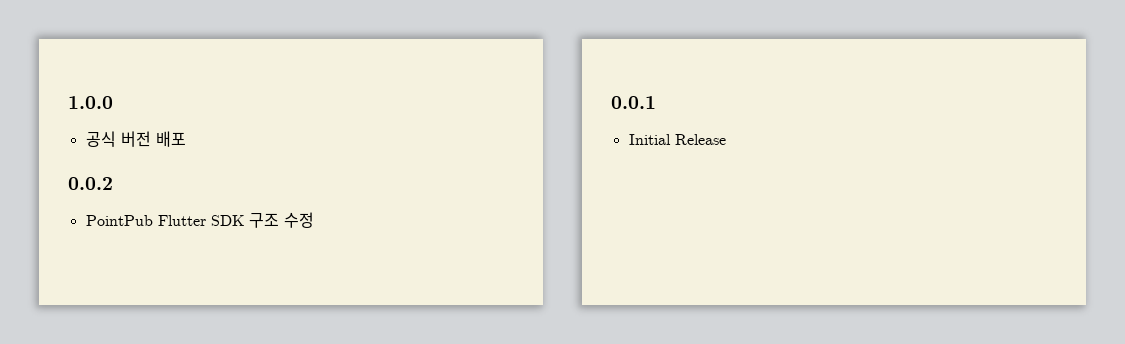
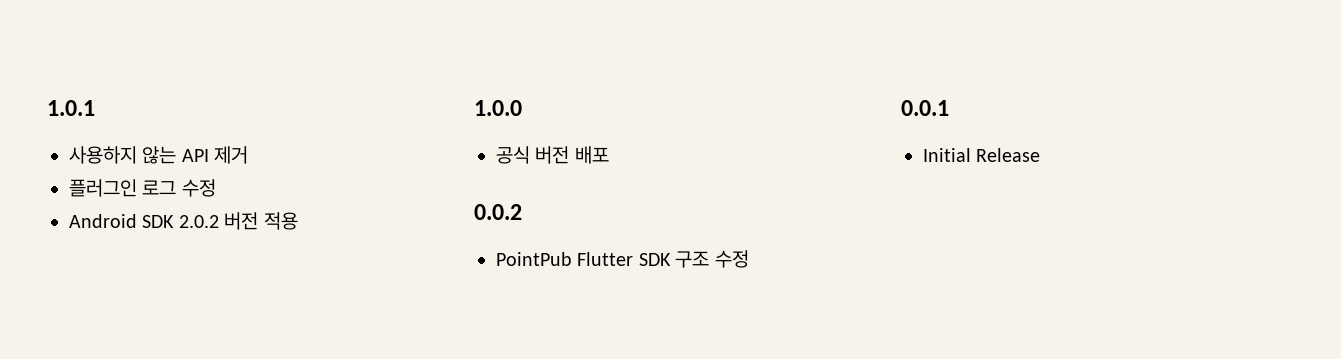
(68, 102) none -> [47,100,95,116] [69,146,249,164] [69,179,216,197] [69,212,298,230] 1.0.1 // 사용하지 않는 API 제거 // 플러그인 로그 수정 // Android SDK 2.0.2 버전 적용 //

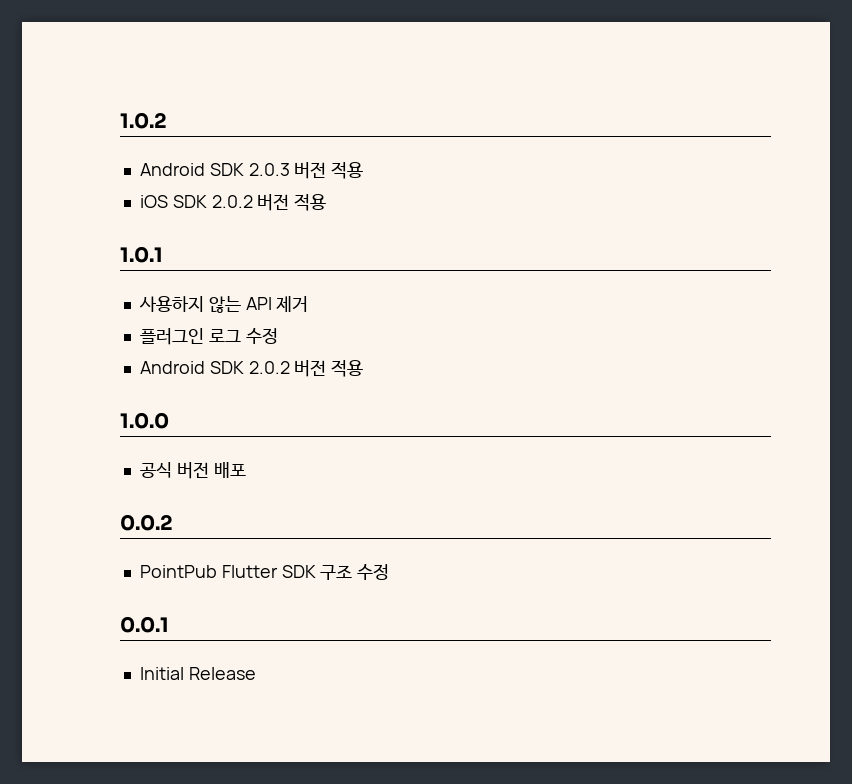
(47, 108) none -> [120,112,167,129] [139,162,364,179] [139,194,327,211] 1.0.2 // Android SDK 2.0.3 버전 적용 // iOS SDK 2.0.2 버전 적용 //

